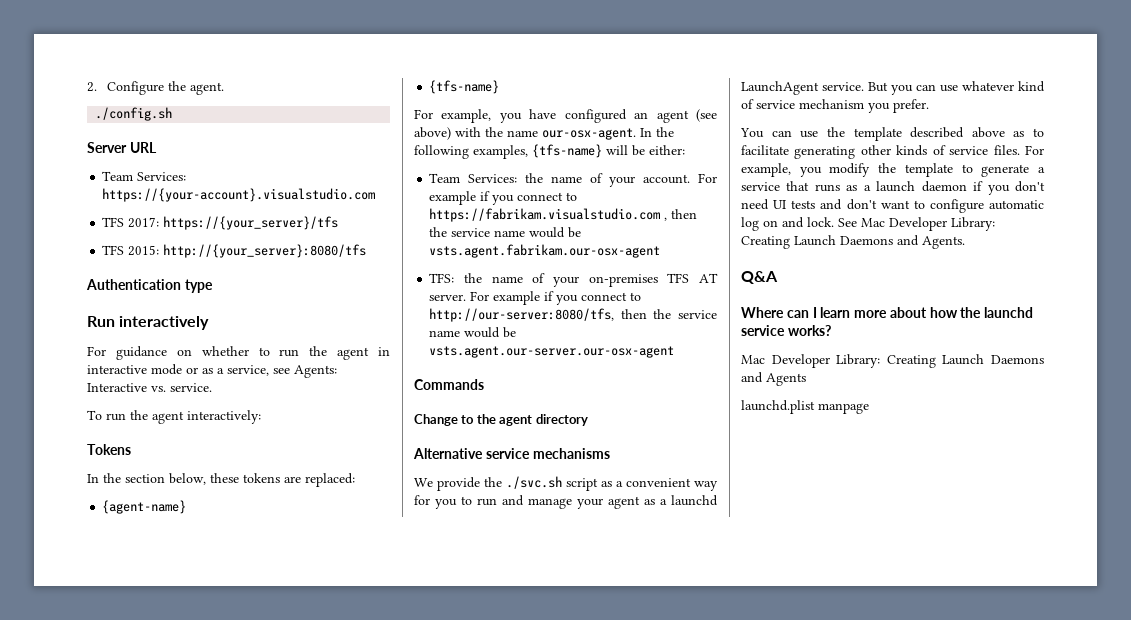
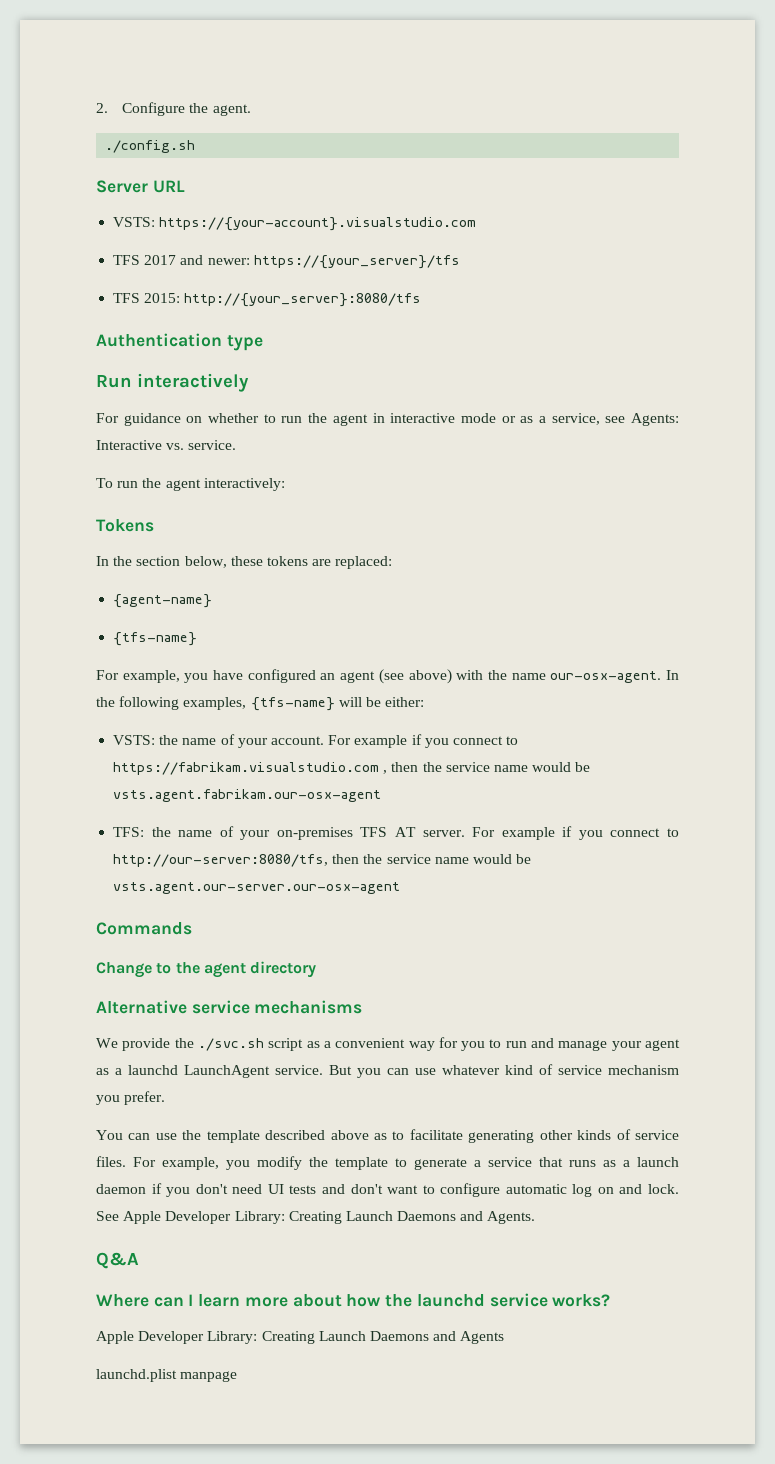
[102,171,187,181] Team Services: -> [113,217,156,227] VSTS:
[128,217,160,228] 2017: -> [144,255,250,265] 2017 and newer:
[429,173,518,183] Team Services: -> [113,735,156,745] VSTS:
[861,218,885,227] Mac -> [123,1211,162,1224] Apple
[741,355,765,364] Mac -> [96,1331,134,1344] Apple

